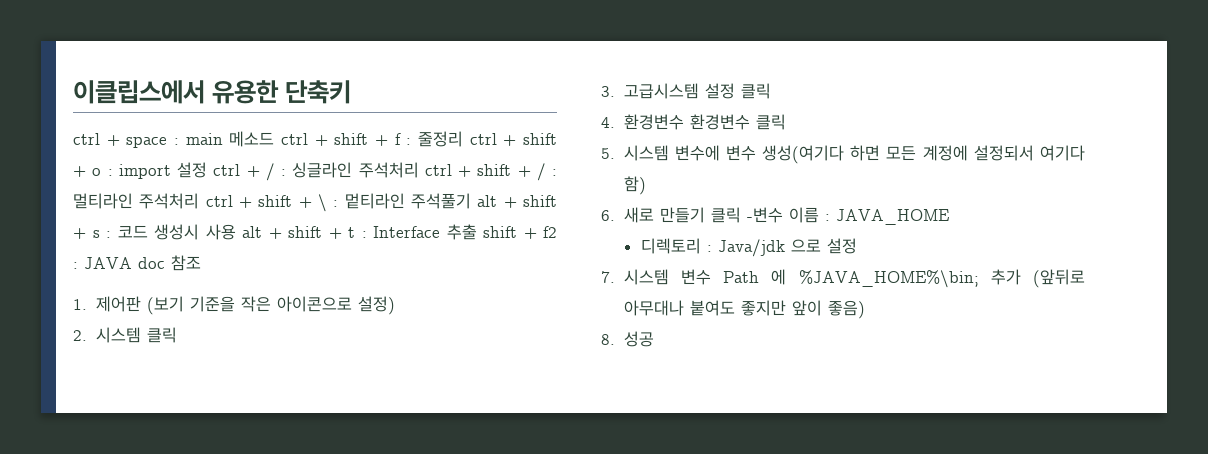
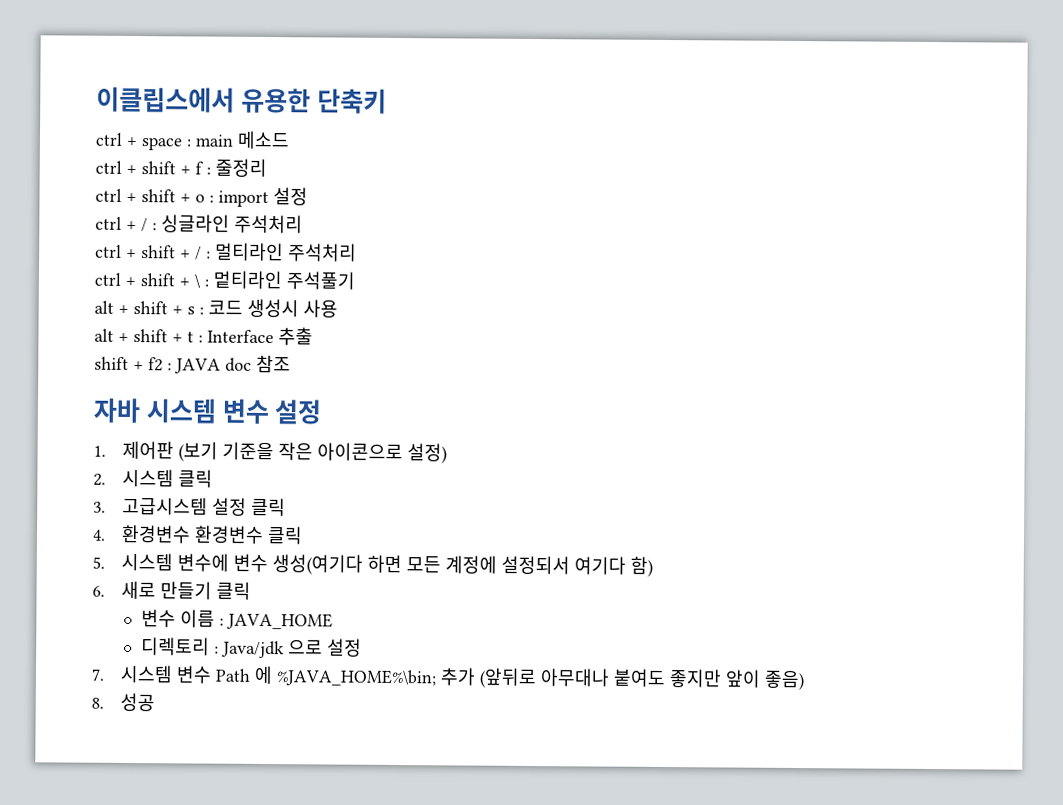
(275, 139) none -> (290, 140) //
(464, 139) none -> (267, 168) //
(207, 170) none -> (308, 196) //
(419, 170) none -> (303, 224) //
(200, 201) none -> (357, 252) //
(471, 201) none -> (355, 280) //
(236, 232) none -> (338, 308) //
(477, 232) none -> (313, 336) //
(201, 263) none -> [93,397,323,425] // 자바 시스템 변수 설정
[746,207,783,223] -변수 -> [140,609,176,628] // 변수

